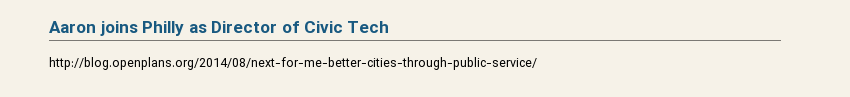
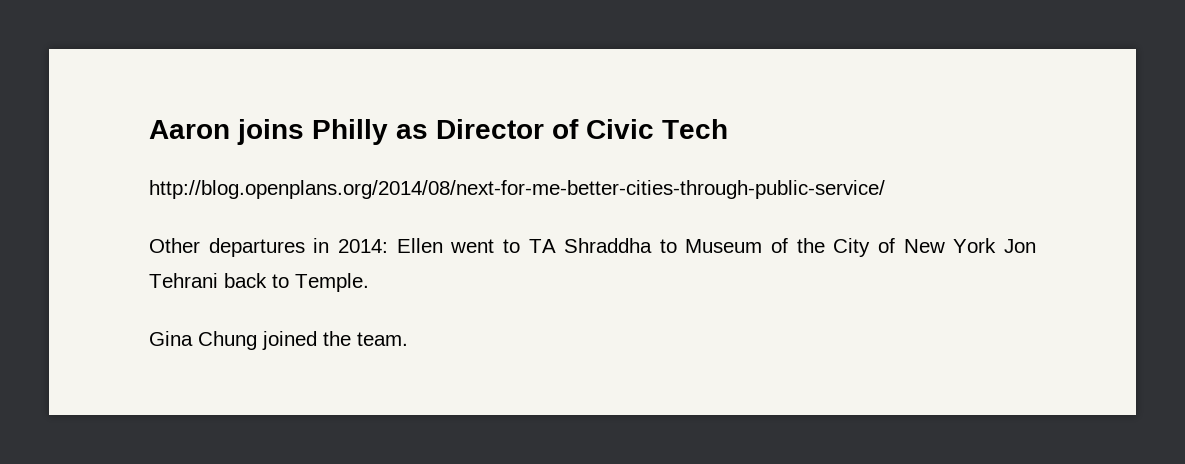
(537, 63) none -> [149,238,1036,257] [149,273,369,292] [149,331,408,350] // Other departures in 2014: Ellen went to TA Shraddha to Museum of the City of New York Jon Tehrani back to Temple. // Gina Chung joined the team.

